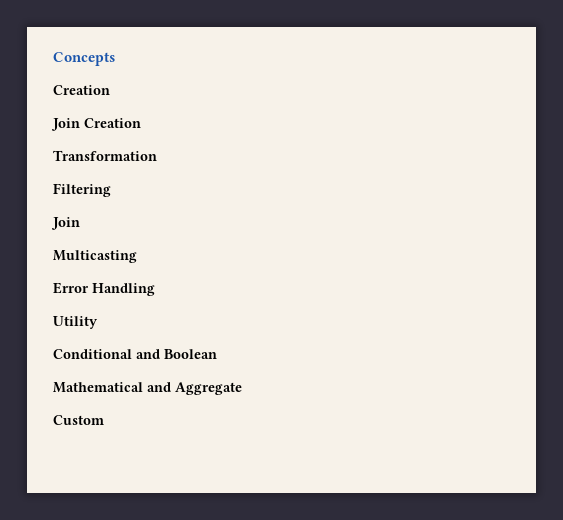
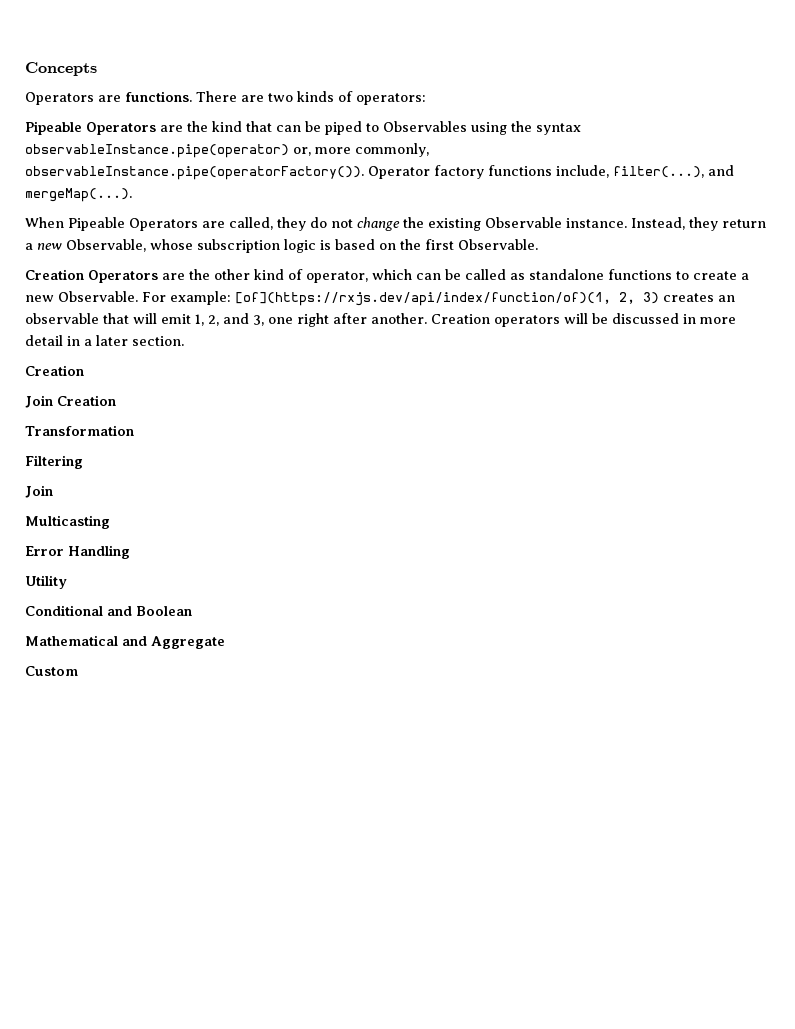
(115, 59) none -> [25,91,426,105] [25,121,581,135] [25,143,429,158] [25,165,734,180] [25,188,132,202] [25,217,766,231] [25,239,538,253] [25,269,749,283] [25,291,735,306] [25,313,736,327] [25,335,184,346] // Operators are functions. There are two kinds of operators: // Pipeable Operators are the kind that can be piped to Observables using the syntax observableInstance.pipe(operator) or, more commonly, observableInstance.pipe(operatorFactory()). Operator factory functions include, filter(...), and mergeMap(...). // When Pipeable Operators are called, they do not change the existing Observable instance. Instead, they return a new Observable, whose subscription logic is based on the first Observable. // Creation Operators are the other kind of operator, which can be called as standalone functions to create a new Observable. For example: [of](https://rxjs.dev/api/index/function/of)(1, 2, 3) creates an observable that will emit 1, 2, and 3, one right after another. Creation operators will be discussed in more detail in a later section.

